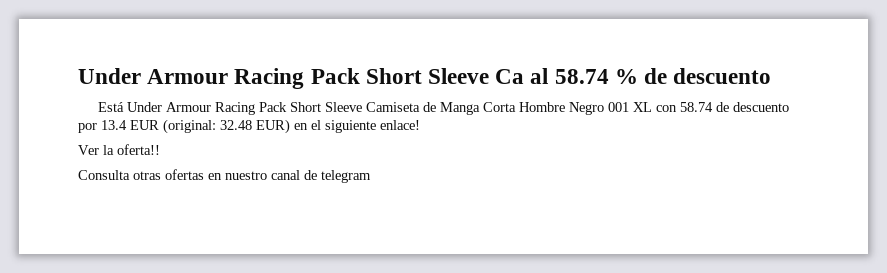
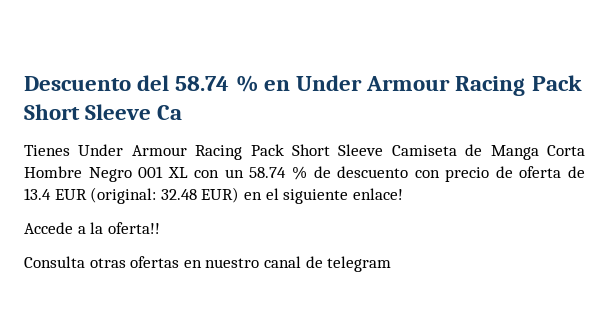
(78, 76) none -> [24,75,290,92] Descuento del 58.74 % en
[530,68,772,84] [98,102,125,112] al 58.74 % de descuento // Está -> [24,145,70,156] // Tienes
[680,102,790,112] [78,123,97,133] 58.74 de descuento por -> [224,166,585,182] un 58.74 % de descuento con precio de oferta de
[78,145,99,155] Ver -> [24,222,86,234] Accede a

